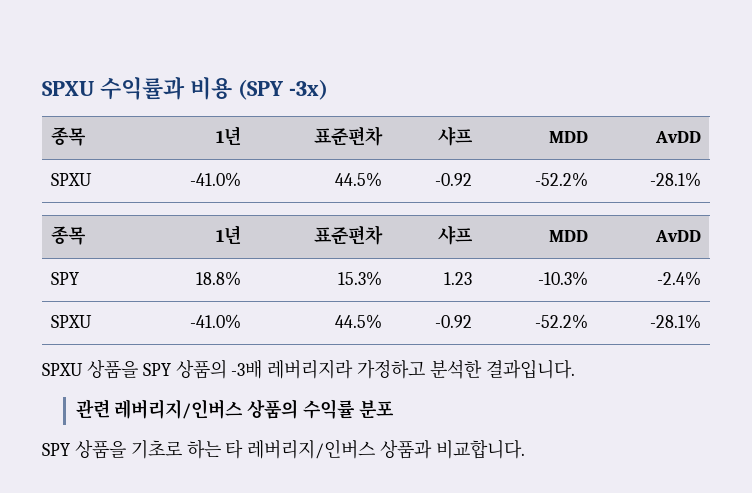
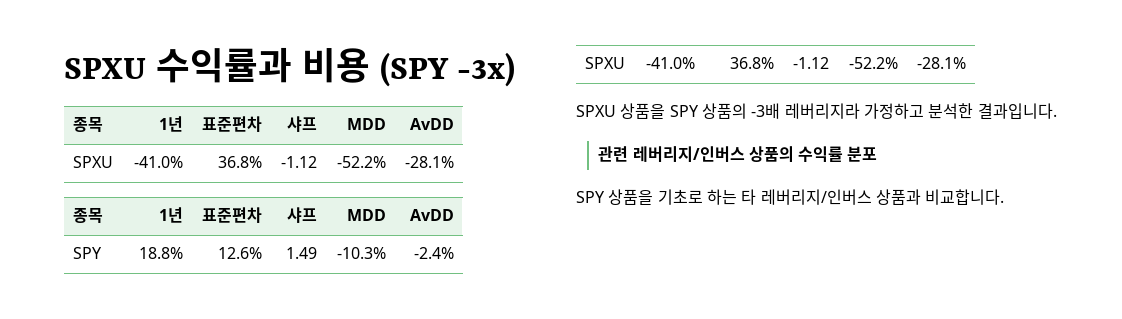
[335,172,383,187] [435,173,473,186] 44.5% | -0.92 -> [217,156,262,168] [280,156,317,168] 36.8% | -1.12
[338,271,383,286] [444,272,473,285] 15.3% | 1.23 -> [217,247,262,259] [285,247,317,259] 12.6% | 1.49
[335,314,383,329] [435,315,473,328] 44.5% | -0.92 -> [729,57,774,69] [792,57,829,69] 36.8% | -1.12

